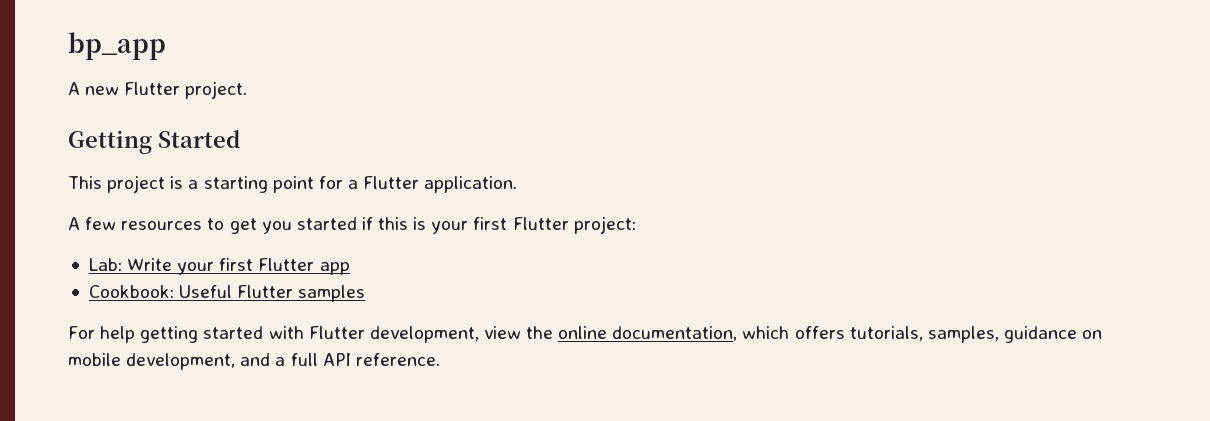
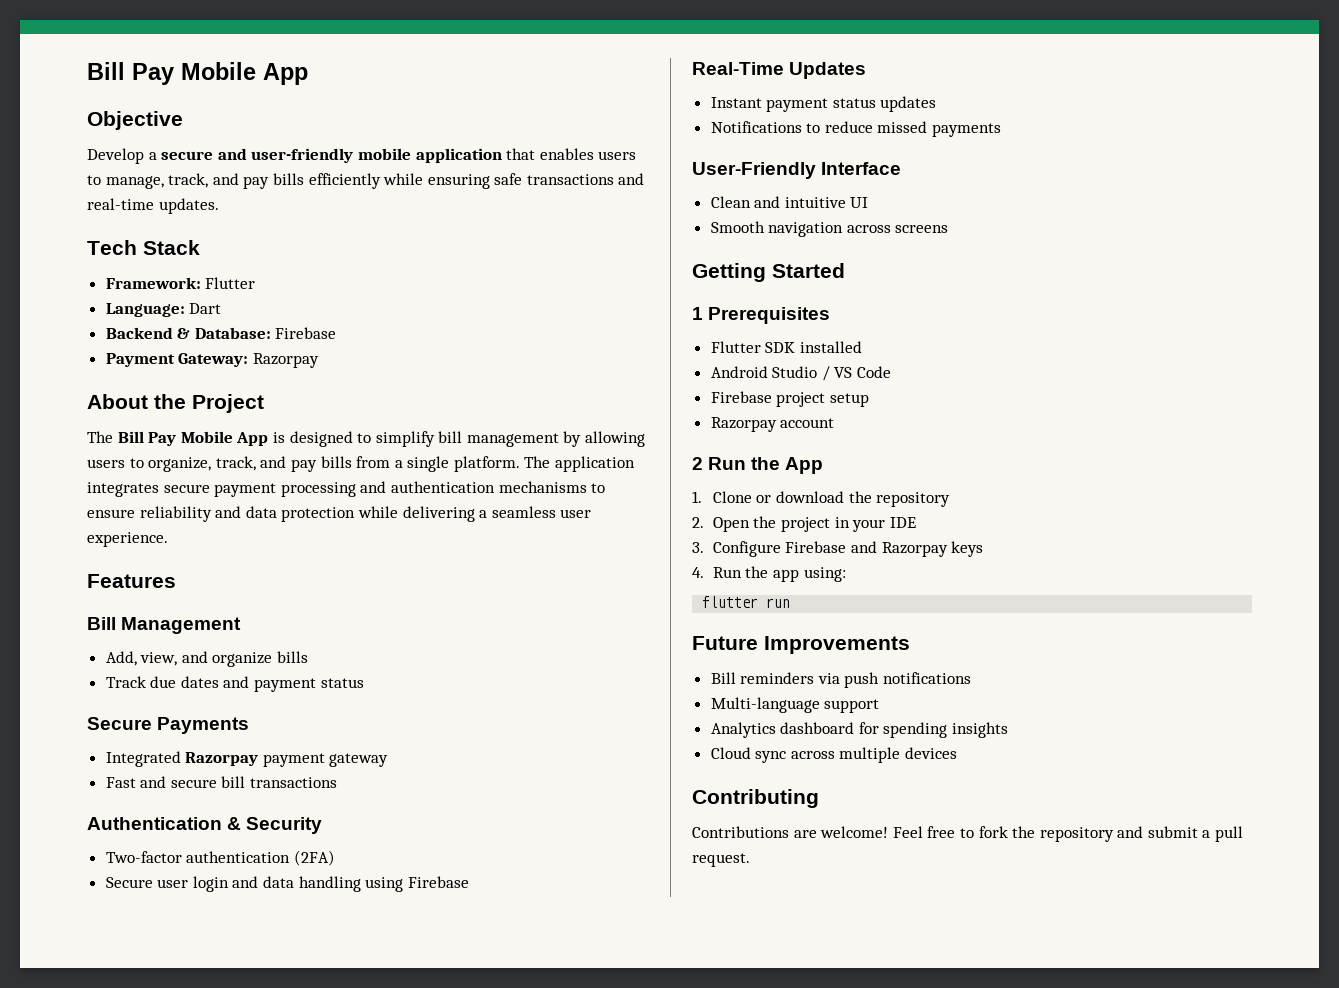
[68,32,166,60] [68,81,248,99] [68,130,240,154] [68,175,518,193] [68,216,636,234] [88,258,350,275] [88,285,366,302] [68,326,1103,343] [68,353,440,370] bp_app // A new Flutter project. // Getting Started // This project is a starting point for a Flutter application. // A few resources to get you started if this is your first Flutter project: // Lab: Write your first Flutter app // Cookbook: Useful Flutter samples // For help getting started with Flutter development, view the online documentation, which offers tutorials, samples, guidance on mobile development, and a full API reference. -> [87,62,308,85] [87,111,183,130] [87,148,637,164] [87,173,645,189] [87,198,219,214] [87,240,200,255] [105,277,256,289] [105,303,222,317] [105,327,337,339] [105,353,319,368] [87,394,264,413] [87,431,646,447] [87,456,636,472] [87,481,606,497] [87,506,592,522] [87,532,168,547] [87,574,176,588] [87,617,242,634] [105,651,309,667] [105,676,364,692] [87,717,250,734] [105,751,389,767] [105,776,338,788] [87,817,323,834] [105,850,335,866] [105,876,469,892] [692,62,867,79] [710,96,937,112] [710,121,1002,137] [692,162,902,179] [710,196,869,208] [710,221,949,237] [692,263,845,282] [692,307,831,324] [710,341,862,353] [710,366,892,381] [710,391,869,407] [710,417,835,432] [692,457,824,474] [692,491,951,507] [692,516,916,532] [692,541,984,557] [692,566,846,582] [702,596,791,608] [692,636,910,654] [710,672,972,688] [710,697,880,713] [710,722,1009,738] [710,747,958,763] [692,789,819,808] [692,826,1244,842] [692,853,750,867] Bill Pay Mobile App // Objective // Develop a secure and user-friendly mobile application that enables users to manage, track, and pay bills efficiently while ensuring safe transactions and real-time updates. // Tech Stack // Framework: Flutter // Language: Dart // Backend & Database: Firebase // Payment Gateway: Razorpay // About the Project // The Bill Pay Mobile App is designed to simplify bill management by allowing users to organize, track, and pay bills from a single platform. The application integrates secure payment processing and authentication mechanisms to ensure reliability and data protection while delivering a seamless user experience. // Features // Bill Management // Add, view, and organize bills // Track due dates and payment status // Secure Payments // Integrated Razorpay payment gateway // Fast and secure bill transactions // Authentication & Security // Two-factor authentication (2FA) // Secure user login and data handling using Firebase // Real-Time Updates // Instant payment status updates // Notifications to reduce missed payments // User-Friendly Interface // Clean and intuitive UI // Smooth navigation across screens // Getting Started // 1 Prerequisites // Flutter SDK installed // Android Studio / VS Code // Firebase project setup // Razorpay account // 2 Run the App // 1. Clone or download the repository // 2. Open the project in your IDE // 3. Configure Firebase and Razorpay keys // 4. Run the app using: // flutter run // Future Improvements // Bill reminders via push notifications // Multi-language support // Analytics dashboard for spending insights // Cloud sync across multiple devices // Contributing // Contributions are welcome! Feel free to fork the repository and submit a pull request.

